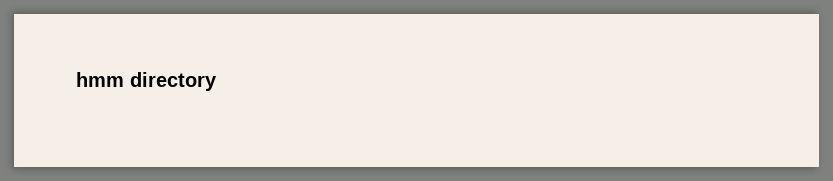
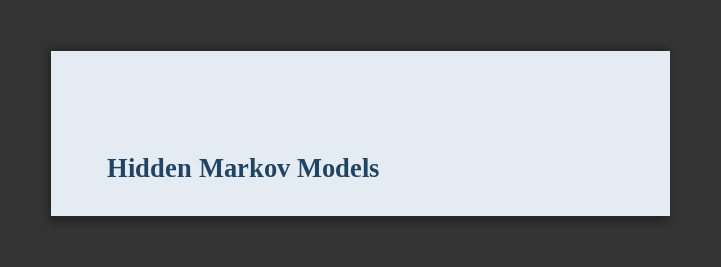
[76,72,217,91] hmm directory -> [107,158,380,177] Hidden Markov Models

